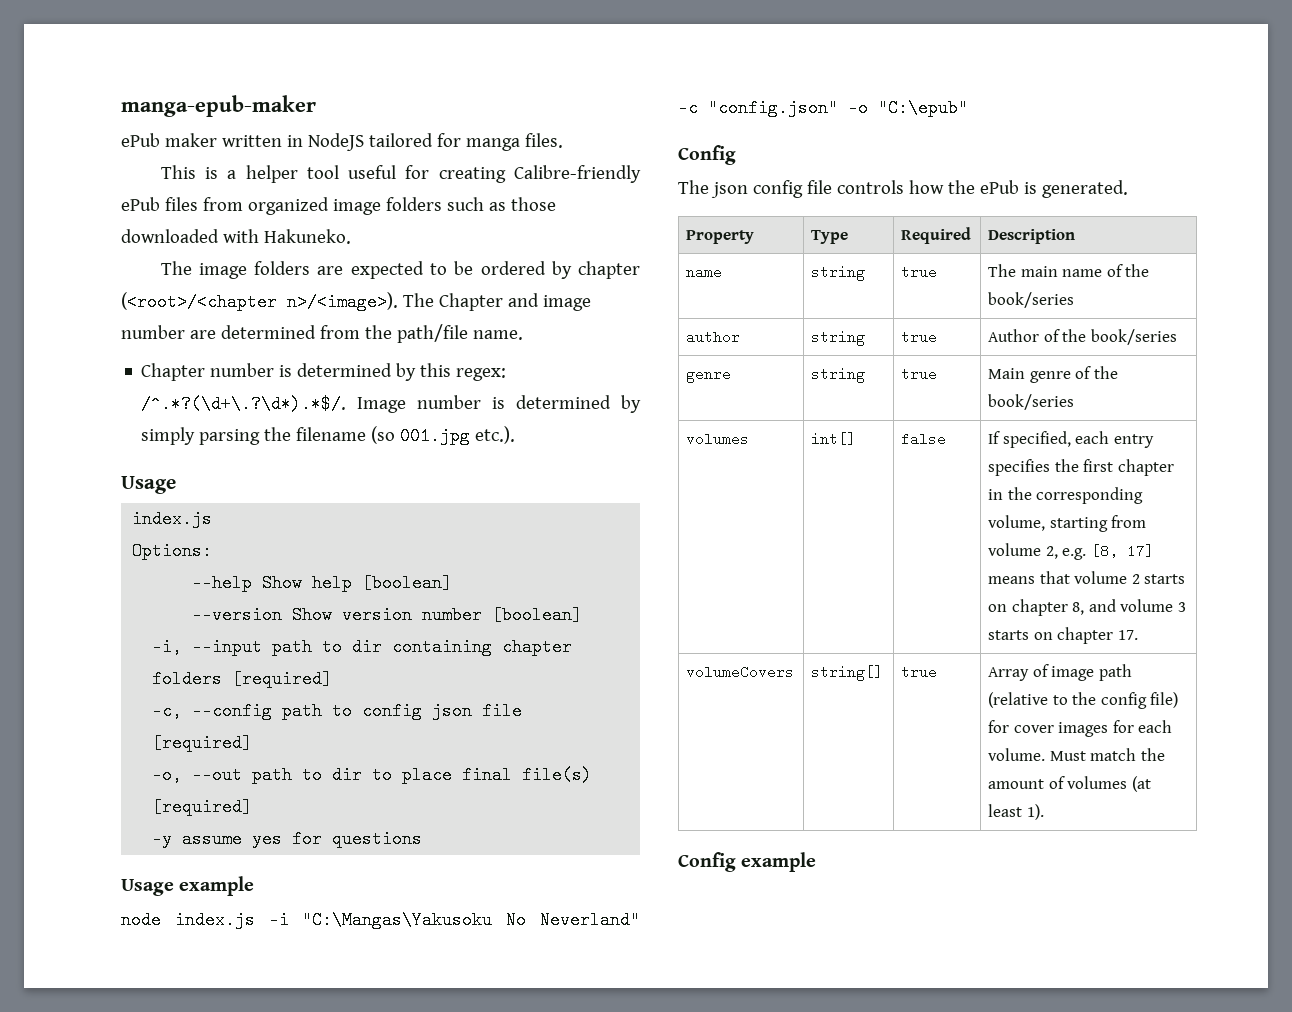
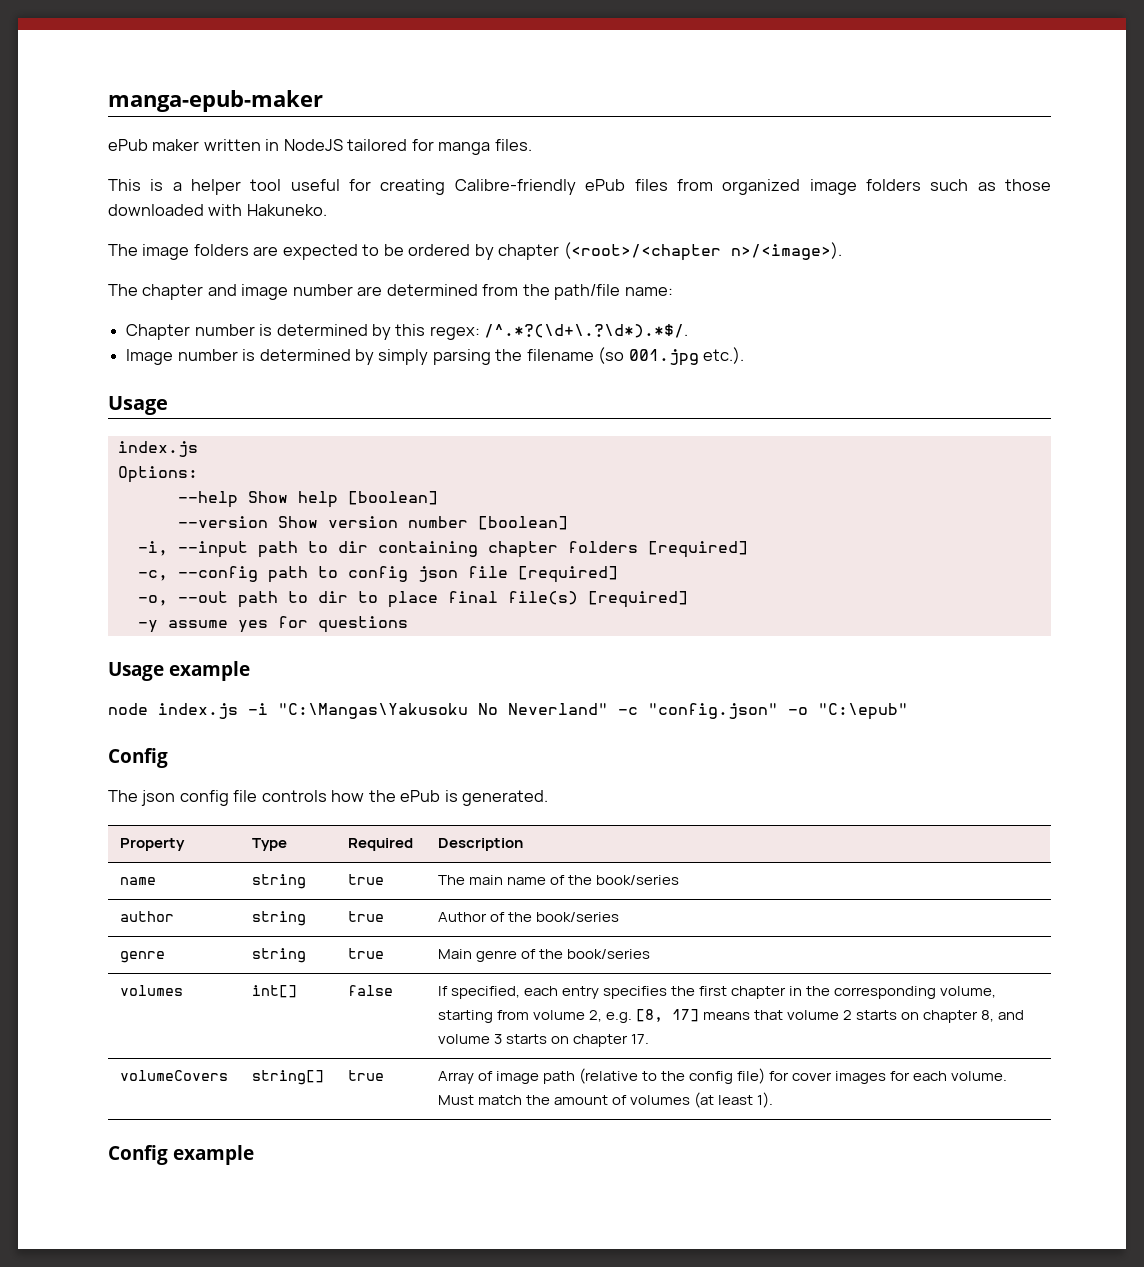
[402,293,503,311] The Chapter -> [108,284,204,300] // The chapter
[472,330,523,340] name. -> [624,287,673,296] name:
(347, 404) none -> (689, 331) //

